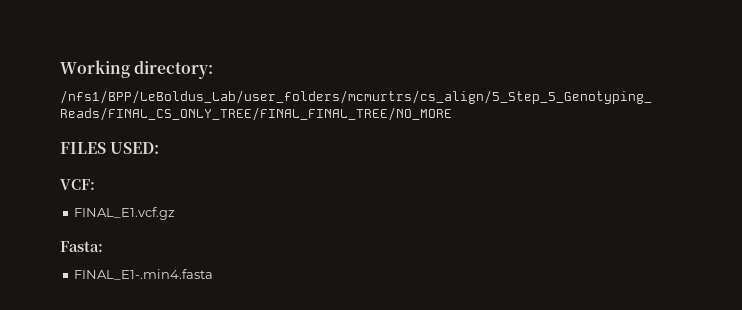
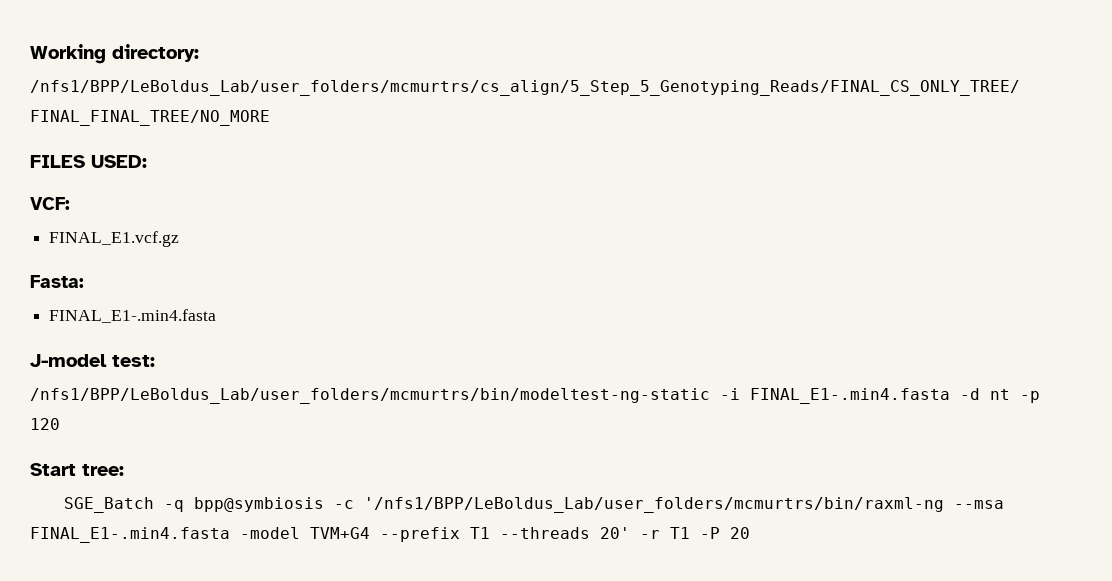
(214, 274) none -> [30,354,155,367] [30,388,1040,404] [30,418,60,430] [30,463,124,476] [63,497,1004,513] [30,527,750,543] // J-model test: // /nfs1/BPP/LeBoldus_Lab/user_folders/mcmurtrs/bin/modeltest-ng-static -i FINAL_E1-.min4.fasta -d nt -p 120 // Start tree: // SGE_Batch -q bpp@symbiosis -c '/nfs1/BPP/LeBoldus_Lab/user_folders/mcmurtrs/bin/raxml-ng --msa FINAL_E1-.min4.fasta -model TVM+G4 --prefix T1 --threads 20' -r T1 -P 20

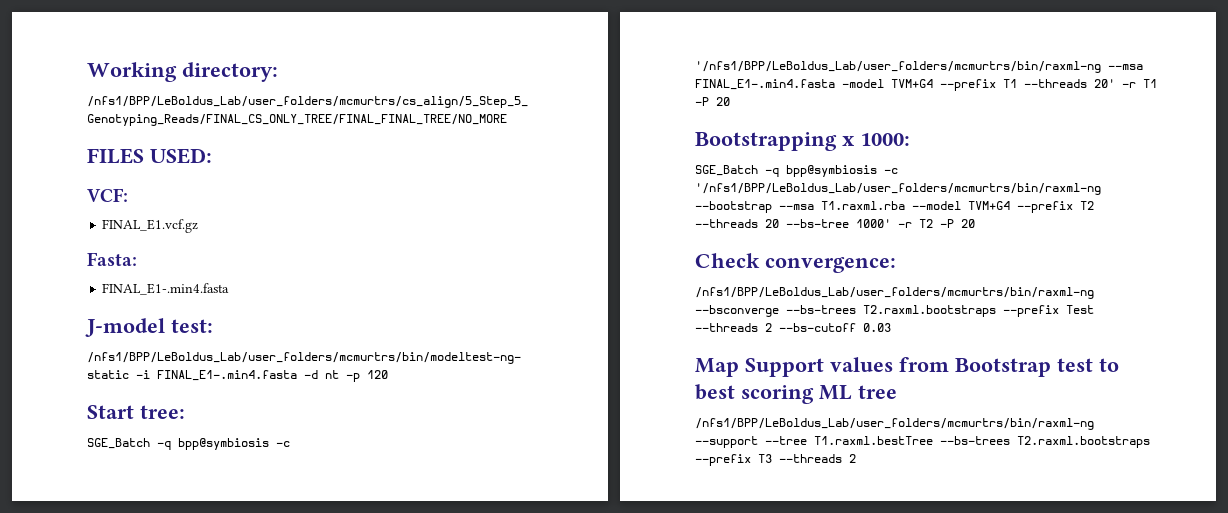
(750, 533) none -> [695,132,910,151] [695,165,898,177] [695,183,1101,195] [695,201,1094,213] [695,219,975,228] [695,253,896,273] [695,287,1094,299] [695,305,1094,317] [695,323,891,332] [695,357,1119,377] [695,384,897,404] [695,418,1094,430] [695,436,1150,448] [695,454,856,466] // Bootstrapping x 1000: // SGE_Batch -q bpp@symbiosis -c '/nfs1/BPP/LeBoldus_Lab/user_folders/mcmurtrs/bin/raxml-ng --bootstrap --msa T1.raxml.rba --model TVM+G4 --prefix T2 --threads 20 --bs-tree 1000' -r T2 -P 20 // Check convergence: // /nfs1/BPP/LeBoldus_Lab/user_folders/mcmurtrs/bin/raxml-ng --bsconverge --bs-trees T2.raxml.bootstraps --prefix Test --threads 2 --bs-cutoff 0.03 // Map Support values from Bootstrap test to best scoring ML tree // /nfs1/BPP/LeBoldus_Lab/user_folders/mcmurtrs/bin/raxml-ng --support --tree T1.raxml.bestTree --bs-trees T2.raxml.bootstraps --prefix T3 --threads 2

